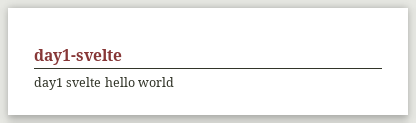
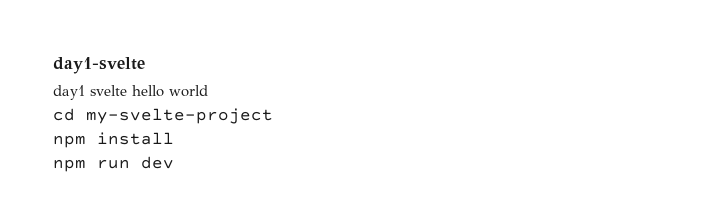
(175, 82) none -> [53,108,273,124] [53,132,174,148] [53,156,174,172] // cd my-svelte-project // npm install // npm run dev

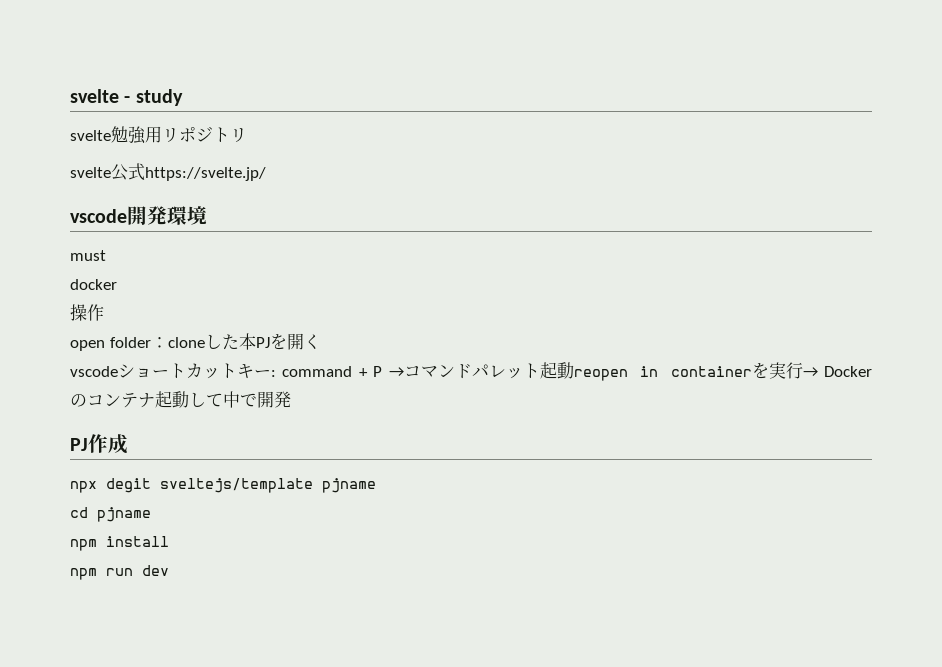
[53,57,145,74] [53,85,208,100] day1-svelte // day1 svelte hello world -> [70,89,183,106] [70,126,247,144] [70,163,266,181] [70,206,207,225] [70,250,106,261] [70,279,117,290] [70,304,104,321] [70,333,321,351] [70,362,872,381] [70,391,291,408] [70,434,128,454] [70,478,376,493] svelte - study // svelte勉強用リポジトリ // svelte公式https://svelte.jp/ // vscode開発環境 // must // docker // 操作 // open folder：cloneした本PJを開く // vscodeショートカットキー: command + P →コマンドパレット起動reopen in containerを実行→ Dockerのコンテナ起動して中で開発 // PJ作成 // npx degit sveltejs/template pjname
[86,108,273,124] my-svelte-project -> [97,507,151,522] pjname

